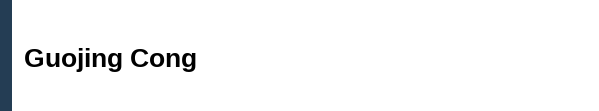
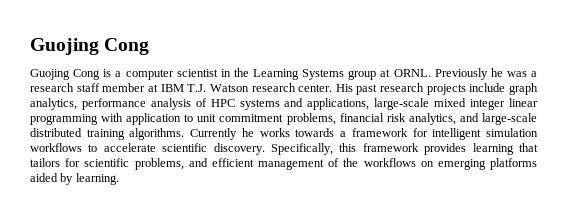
[24,48,198,72] Guojing Cong -> [30,38,150,55] [30,68,537,80] [30,83,539,95] [30,98,539,110] [30,113,537,125] [30,128,539,140] [30,143,538,155] [30,158,538,170] [30,173,119,185] Guojing Cong // Guojing Cong is a computer scientist in the Learning Systems group at ORNL. Previously he was a research staff member at IBM T.J. Watson research center. His past research projects include graph analytics, performance analysis of HPC systems and applications, large-scale mixed integer linear programming with application to unit commitment problems, financial risk analytics, and large-scale distributed training algorithms. Currently he works towards a framework for intelligent simulation workflows to accelerate scientific discovery. Specifically, this framework provides learning that tailors for scientific problems, and efficient management of the workflows on emerging platforms aided by learning.

